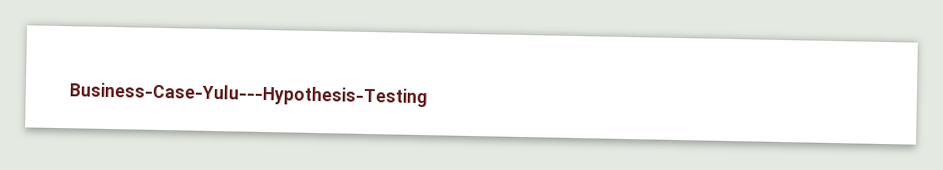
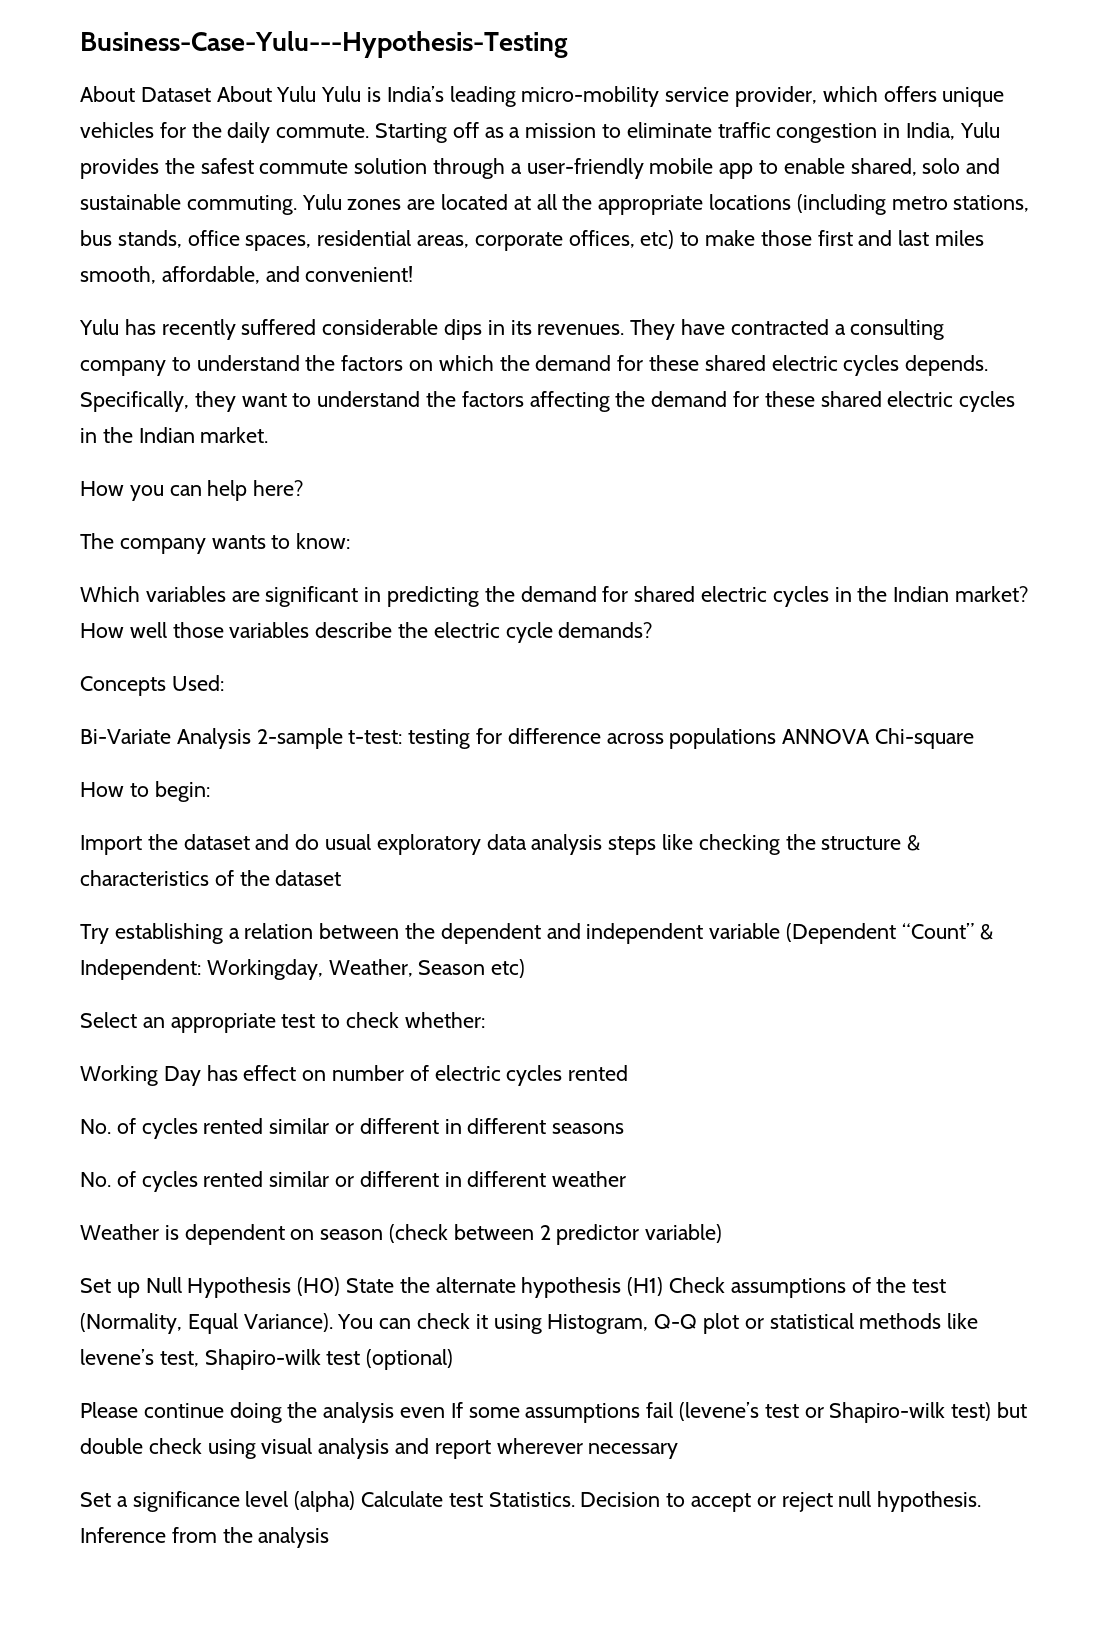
(427, 95) none -> [80,86,1005,107] [80,122,1000,143] [80,158,1001,179] [80,194,1030,215] [80,230,985,251] [80,266,414,284] [79,319,945,340] [80,355,989,376] [80,391,1016,412] [80,427,269,443] [80,480,304,501] [80,533,351,554] [80,586,1029,607] [80,622,653,643] [80,675,224,696] [80,728,975,749] [80,781,210,802] [80,834,921,855] [80,870,342,886] [80,923,993,944] [80,959,526,980] [80,1012,485,1033] [80,1065,629,1086] [80,1118,625,1139] [80,1171,627,1192] [80,1224,723,1245] [80,1277,947,1298] [80,1313,979,1334] [80,1349,454,1370] [80,1402,1028,1423] [80,1438,679,1459] [80,1491,982,1512] [80,1527,330,1548] // About Dataset About Yulu Yulu is India’s leading micro-mobility service provider, which offers unique vehicles for the daily commute. Starting off as a mission to eliminate traffic congestion in India, Yulu provides the safest commute solution through a user-friendly mobile app to enable shared, solo and sustainable commuting. Yulu zones are located at all the appropriate locations (including metro stations, bus stands, office spaces, residential areas, corporate offices, etc) to make those first and last miles smooth, affordable, and convenient! // Yulu has recently suffered considerable dips in its revenues. They have contracted a consulting company to understand the factors on which the demand for these shared electric cycles depends. Specifically, they want to understand the factors affecting the demand for these shared electric cycles in the Indian market. // How you can help here? // The company wants to know: // Which variables are significant in predicting the demand for shared electric cycles in the Indian market? How well those variables describe the electric cycle demands? // Concepts Used: // Bi-Variate Analysis 2-sample t-test: testing for difference across populations ANNOVA Chi-square // How to begin: // Import the dataset and do usual exploratory data analysis steps like checking the structure & characteristics of the dataset // Try establishing a relation between the dependent and independent variable (Dependent “Count” & Independent: Workingday, Weather, Season etc) // Select an appropriate test to check whether: // Working Day has effect on number of electric cycles rented // No. of cycles rented similar or different in different seasons // No. of cycles rented similar or different in different weather // Weather is dependent on season (check between 2 predictor variable) // Set up Null Hypothesis (H0) State the alternate hypothesis (H1) Check assumptions of the test (Normality, Equal Variance). You can check it using Histogram, Q-Q plot or statistical methods like levene’s test, Shapiro-wilk test (optional) // Please continue doing the analysis even If some assumptions fail (levene’s test or Shapiro-wilk test) but double check using visual analysis and report wherever necessary // Set a significance level (alpha) Calculate test Statistics. Decision to accept or reject null hypothesis. Inference from the analysis

